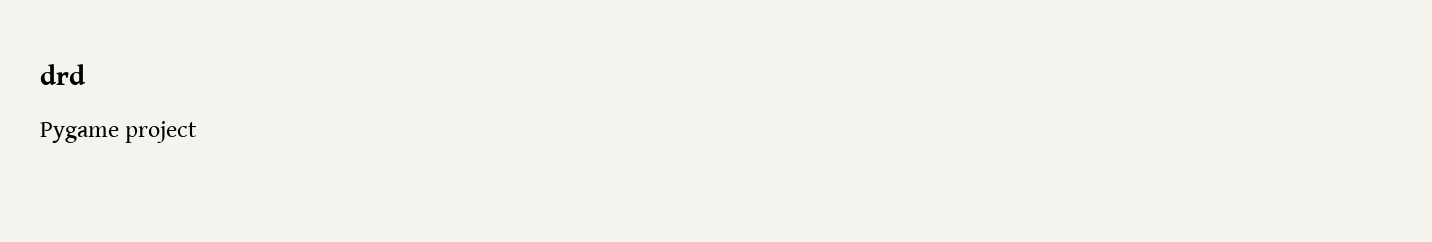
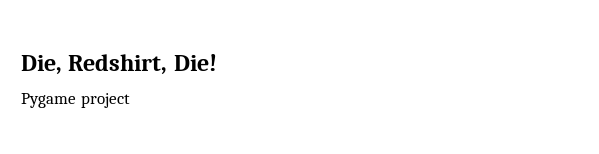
[40,64,86,85] drd -> [21,54,217,75] Die, Redshirt, Die!

